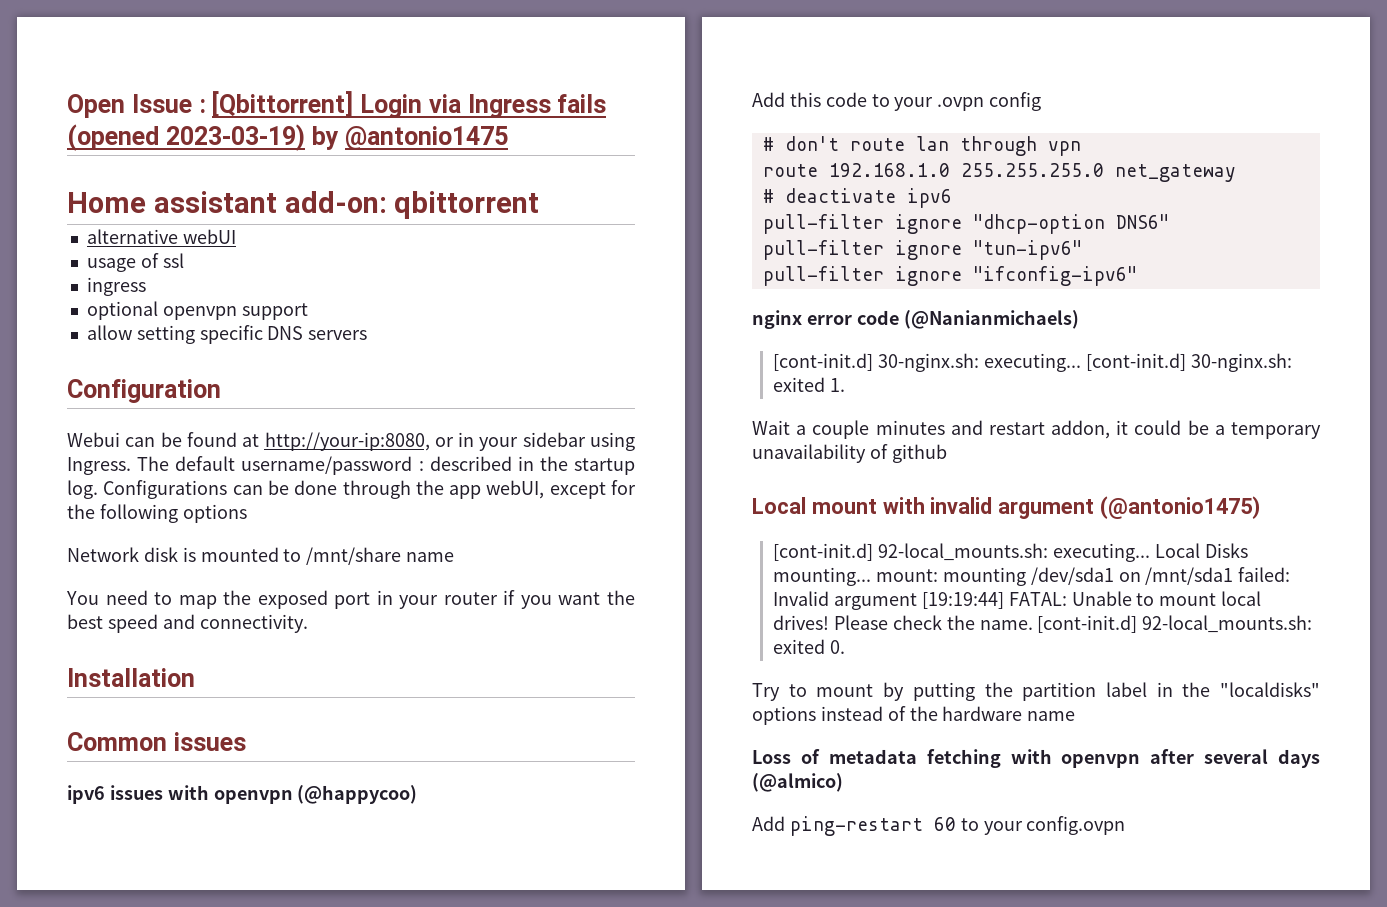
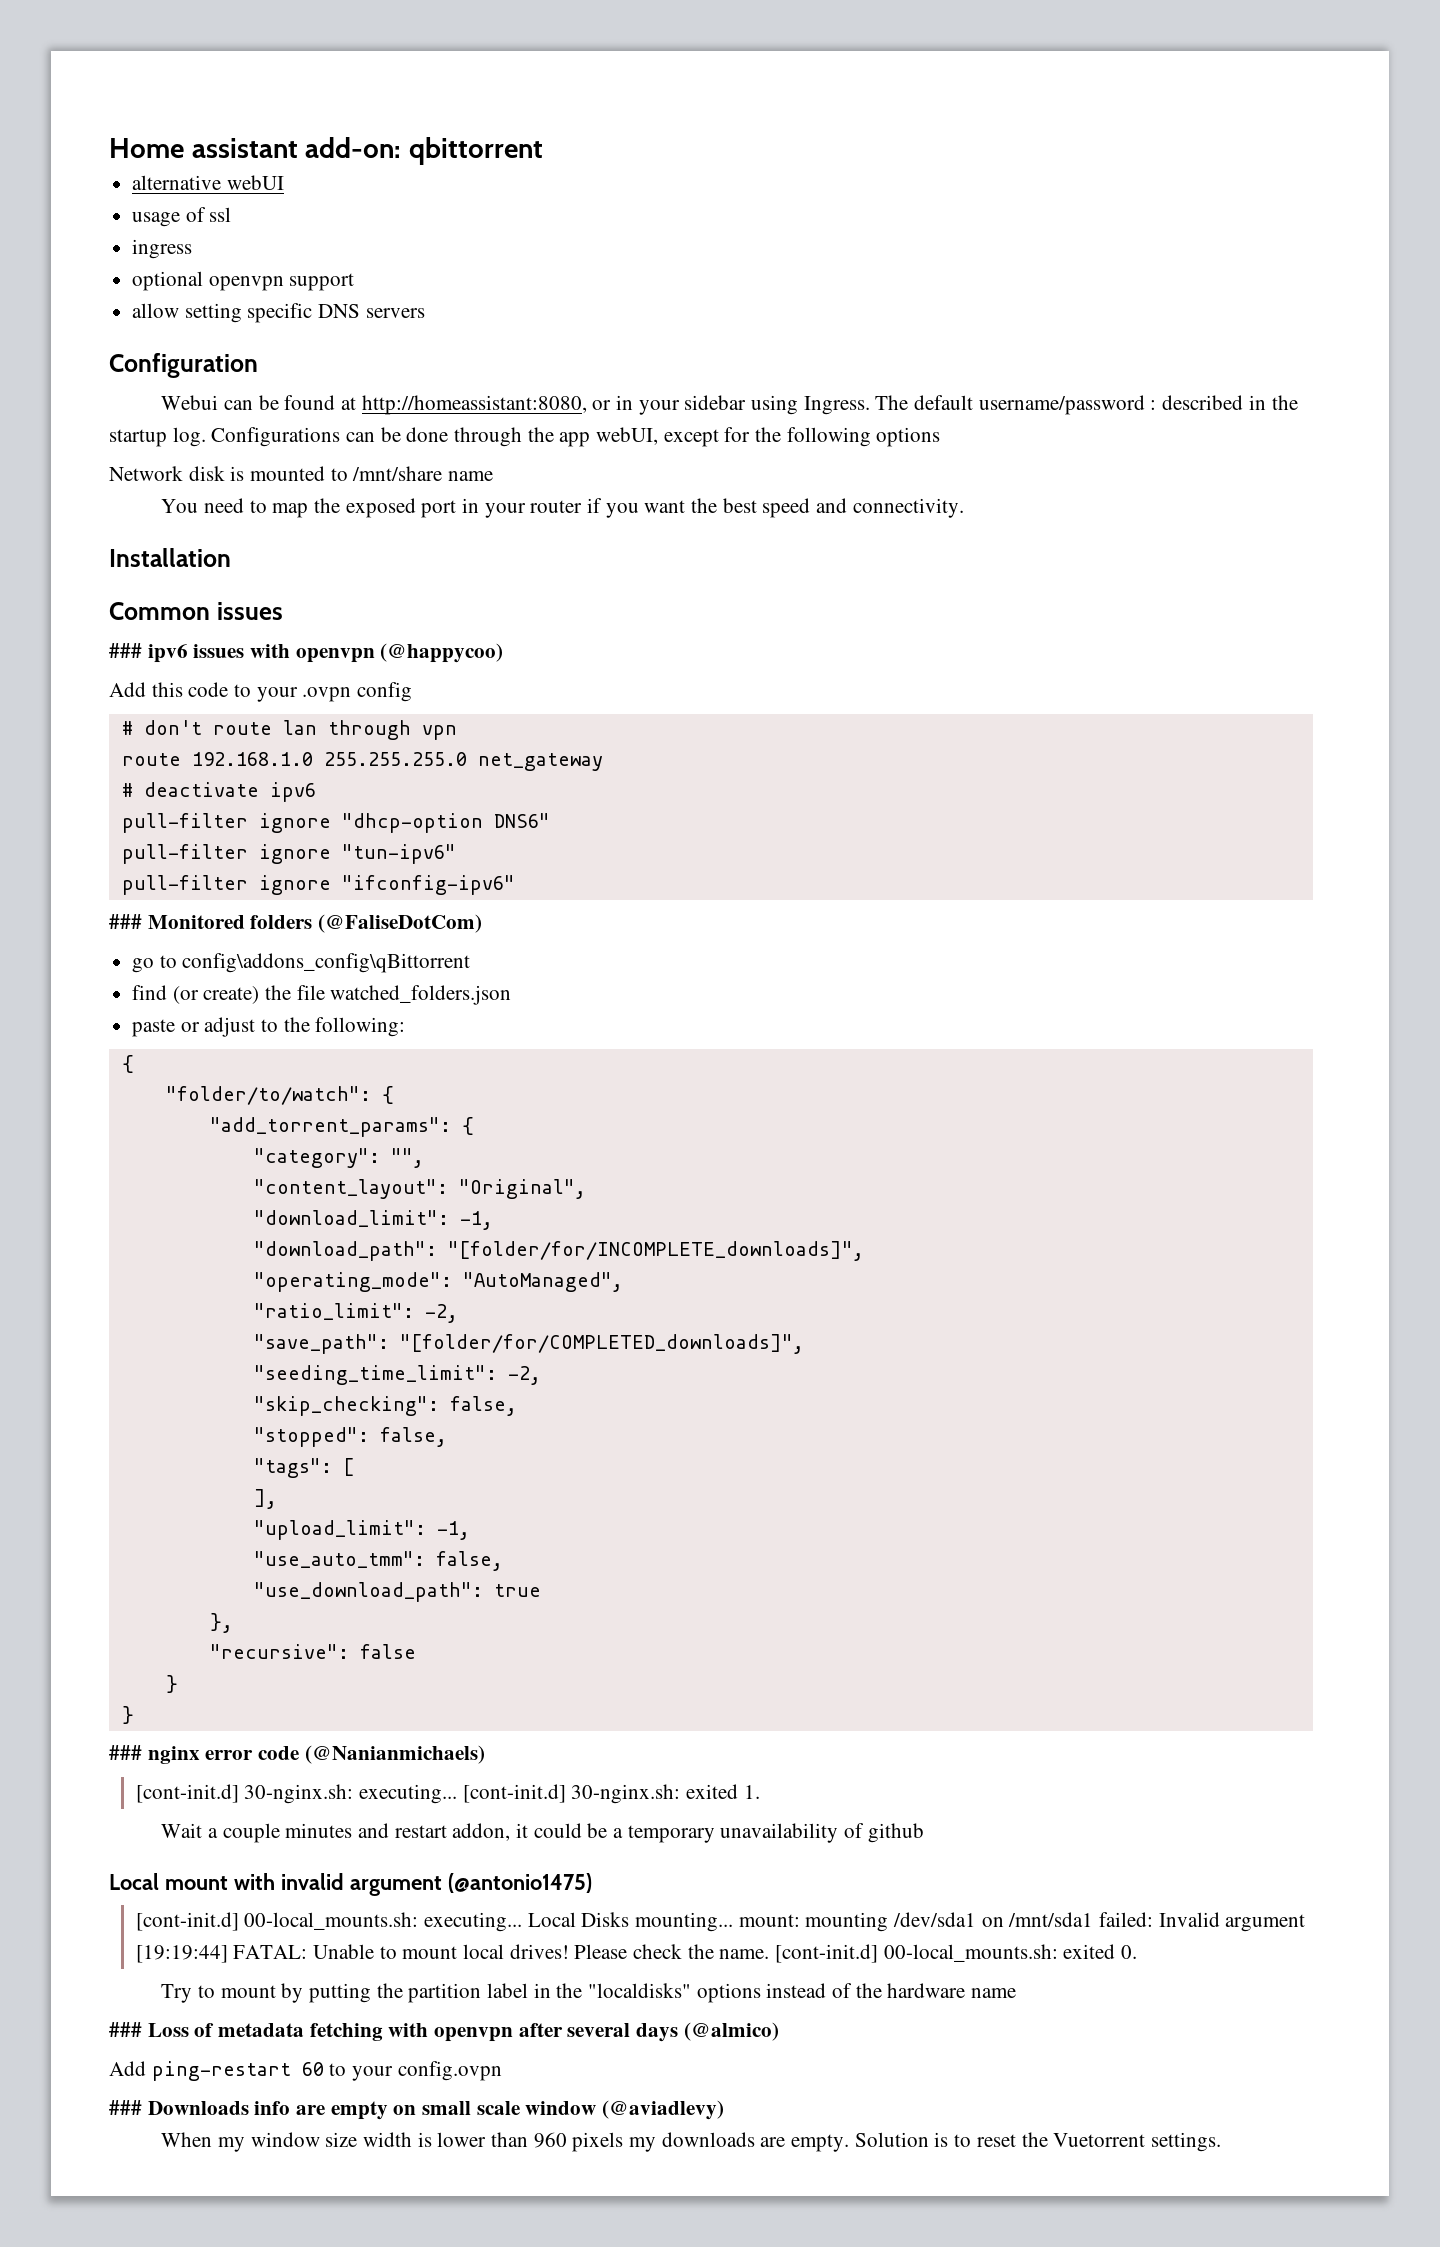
[67,91,607,118] [67,124,509,151] Open Issue : [Qbittorrent] Login via Ingress fails (opened 2023-03-19) by @antonio1475 // -> (109, 148) none
[264,432,430,451] http://your-ip:8080, -> [361,395,587,415] http://homeassistant:8080,
(246, 741) none -> [109,643,142,658] ###
(1137, 276) none -> [109,914,483,933] [132,953,471,973] [132,985,512,1005] [132,1017,406,1037] [121,1055,134,1073] [165,1086,394,1105] [209,1117,474,1137] [253,1148,424,1168] [253,1179,586,1199] [253,1210,493,1230] [253,1241,864,1261] [253,1272,623,1292] [253,1303,458,1323] [253,1334,804,1354] [253,1365,541,1385] [253,1396,517,1416] [253,1427,447,1447] [253,1458,354,1478] [253,1489,277,1509] [253,1520,470,1540] [253,1551,503,1571] [253,1582,541,1602] [209,1613,233,1633] [209,1644,416,1659] [165,1675,178,1693] [121,1706,134,1724] [109,1745,142,1760] ### Monitored folders (@FaliseDotCom) // go to config\addons_config\qBittorrent // find (or create) the file watched_folders.json // paste or adjust to the following: // { // "folder/to/watch": { // "add_torrent_params": { // "category": "", // "content_layout": "Original", // "download_limit": -1, // "download_path": "[folder/for/INCOMPLETE_downloads]", // "operating_mode": "AutoManaged", // "ratio_limit": -2, // "save_path": "[folder/for/COMPLETED_downloads]", // "seeding_time_limit": -2, // "skip_checking": false, // "stopped": false, // "tags": [ // ], // "upload_limit": -1, // "use_auto_tmm": false, // "use_download_path": true // }, // "recursive": false // } // } // ###
[877,543,1048,561] 92-local_mounts.sh: -> [244,1912,419,1930] 00-local_mounts.sh:
[1142,615,1313,633] 92-local_mounts.sh: -> [883,1944,1058,1962] 00-local_mounts.sh:
(1076, 716) none -> [109,2022,142,2037] ###
(1126, 825) none -> [109,2100,725,2120] [161,2132,1221,2152] // ### Downloads info are empty on small scale window (@aviadlevy) // When my window size width is lower than 960 pixels my downloads are empty. Solution is to reset the Vuetorrent settings.

